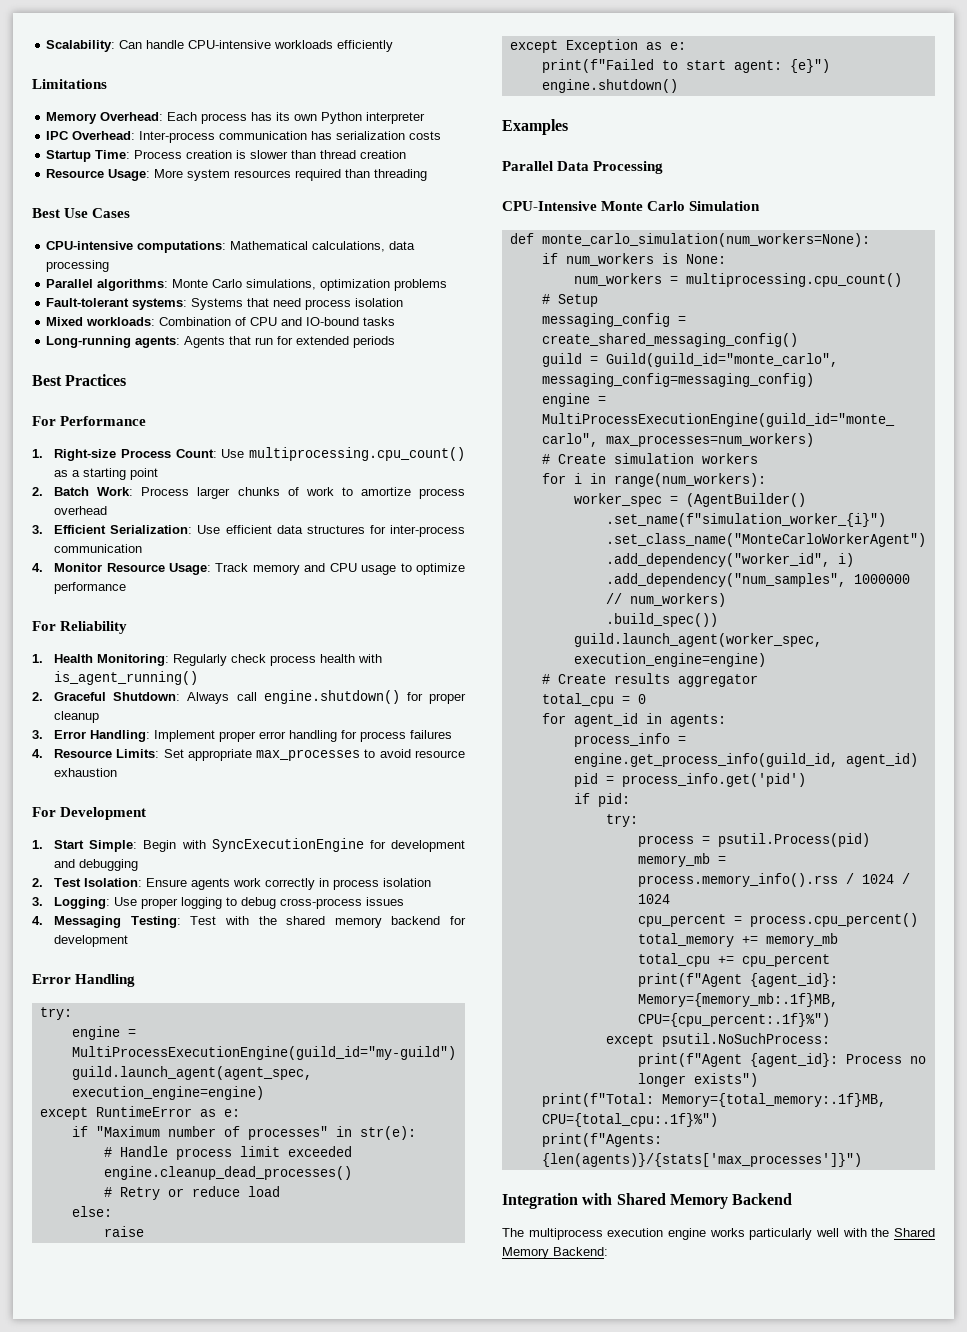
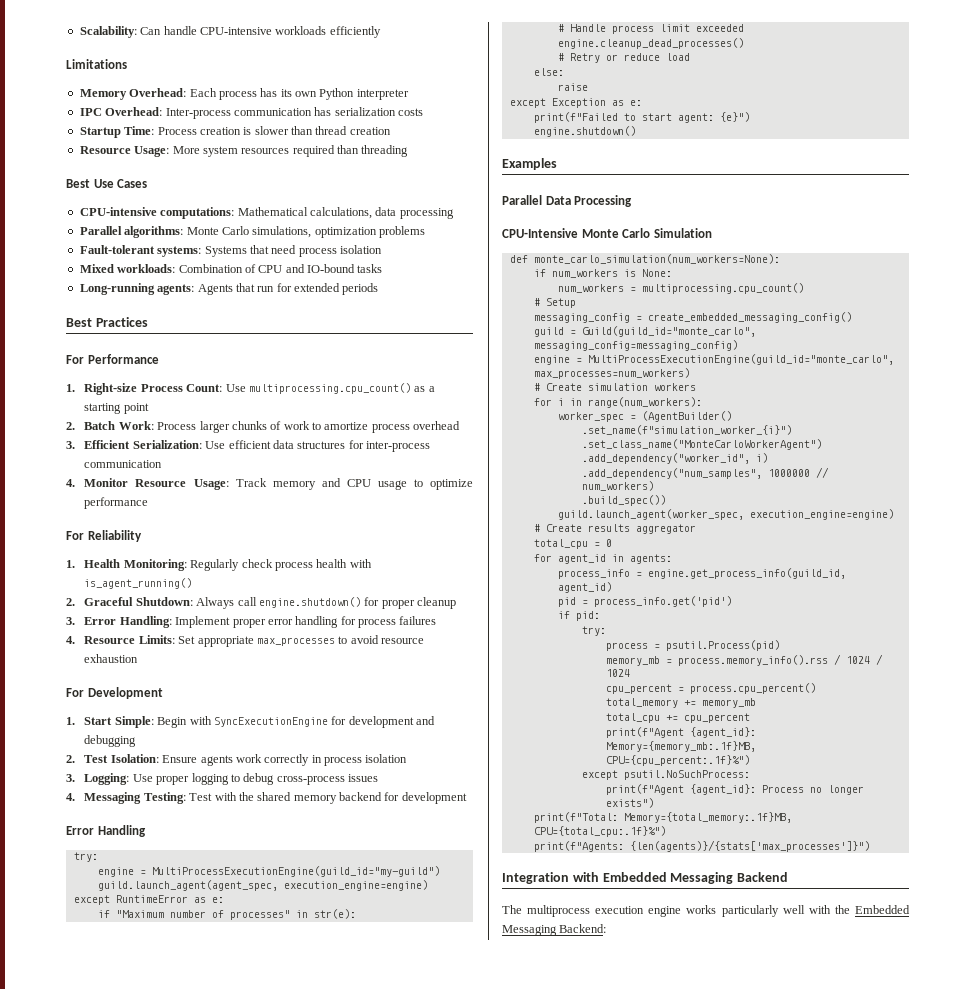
[541,333,798,347] create_shared_messaging_config() -> [647,312,852,323] create_embedded_messaging_config()
[616,1193,728,1209] Shared Memory -> [602,872,734,884] Embedded Messaging
[894,1228,935,1237] [502,1247,549,1259] Shared Memory -> [854,905,910,914] [502,925,557,936] Embedded Messaging

